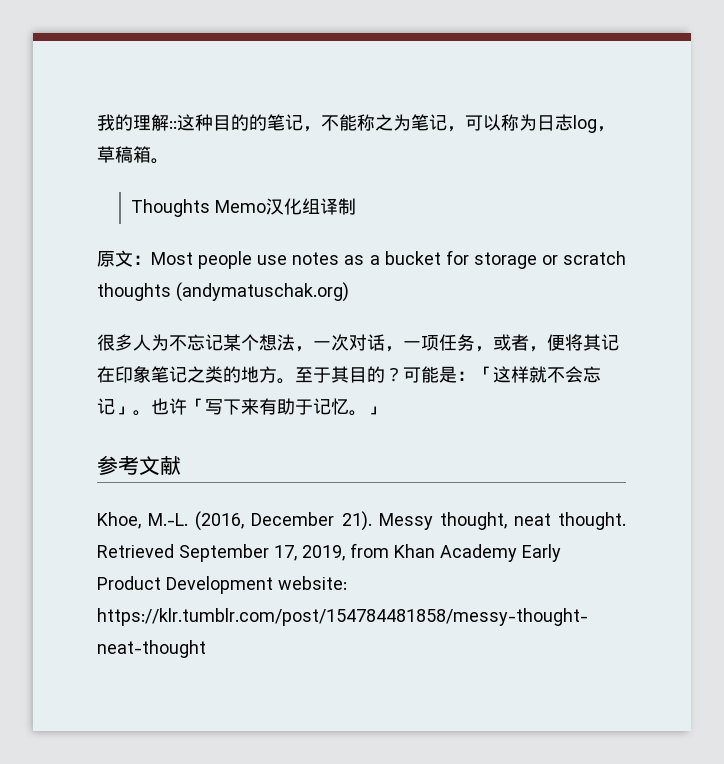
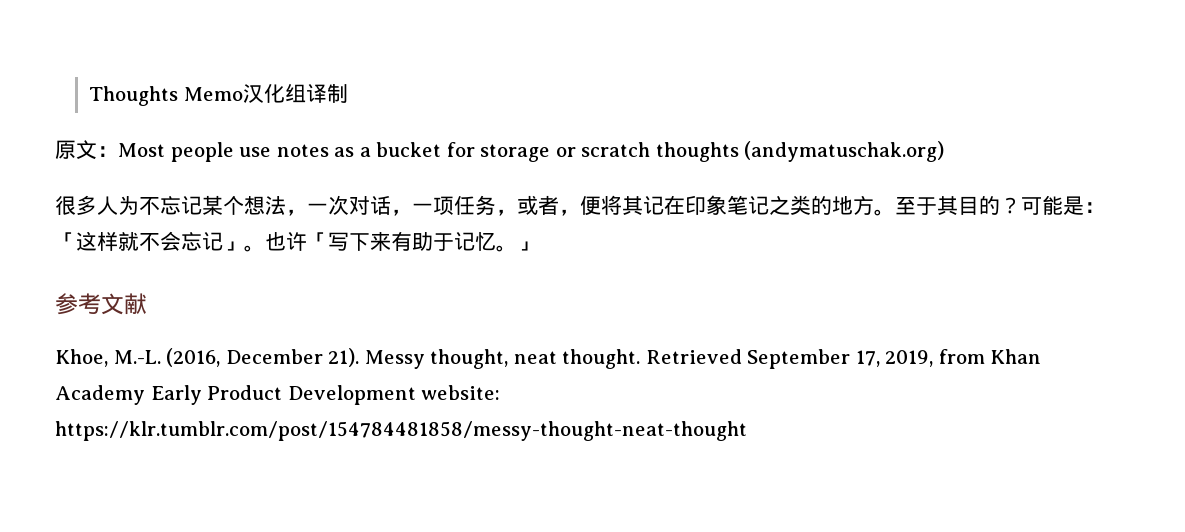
[97,114,615,133] [97,146,169,164] 我的理解::这种目的的笔记，不能称之为笔记，可以称为日志log，草稿箱。 // -> (89, 96) none

